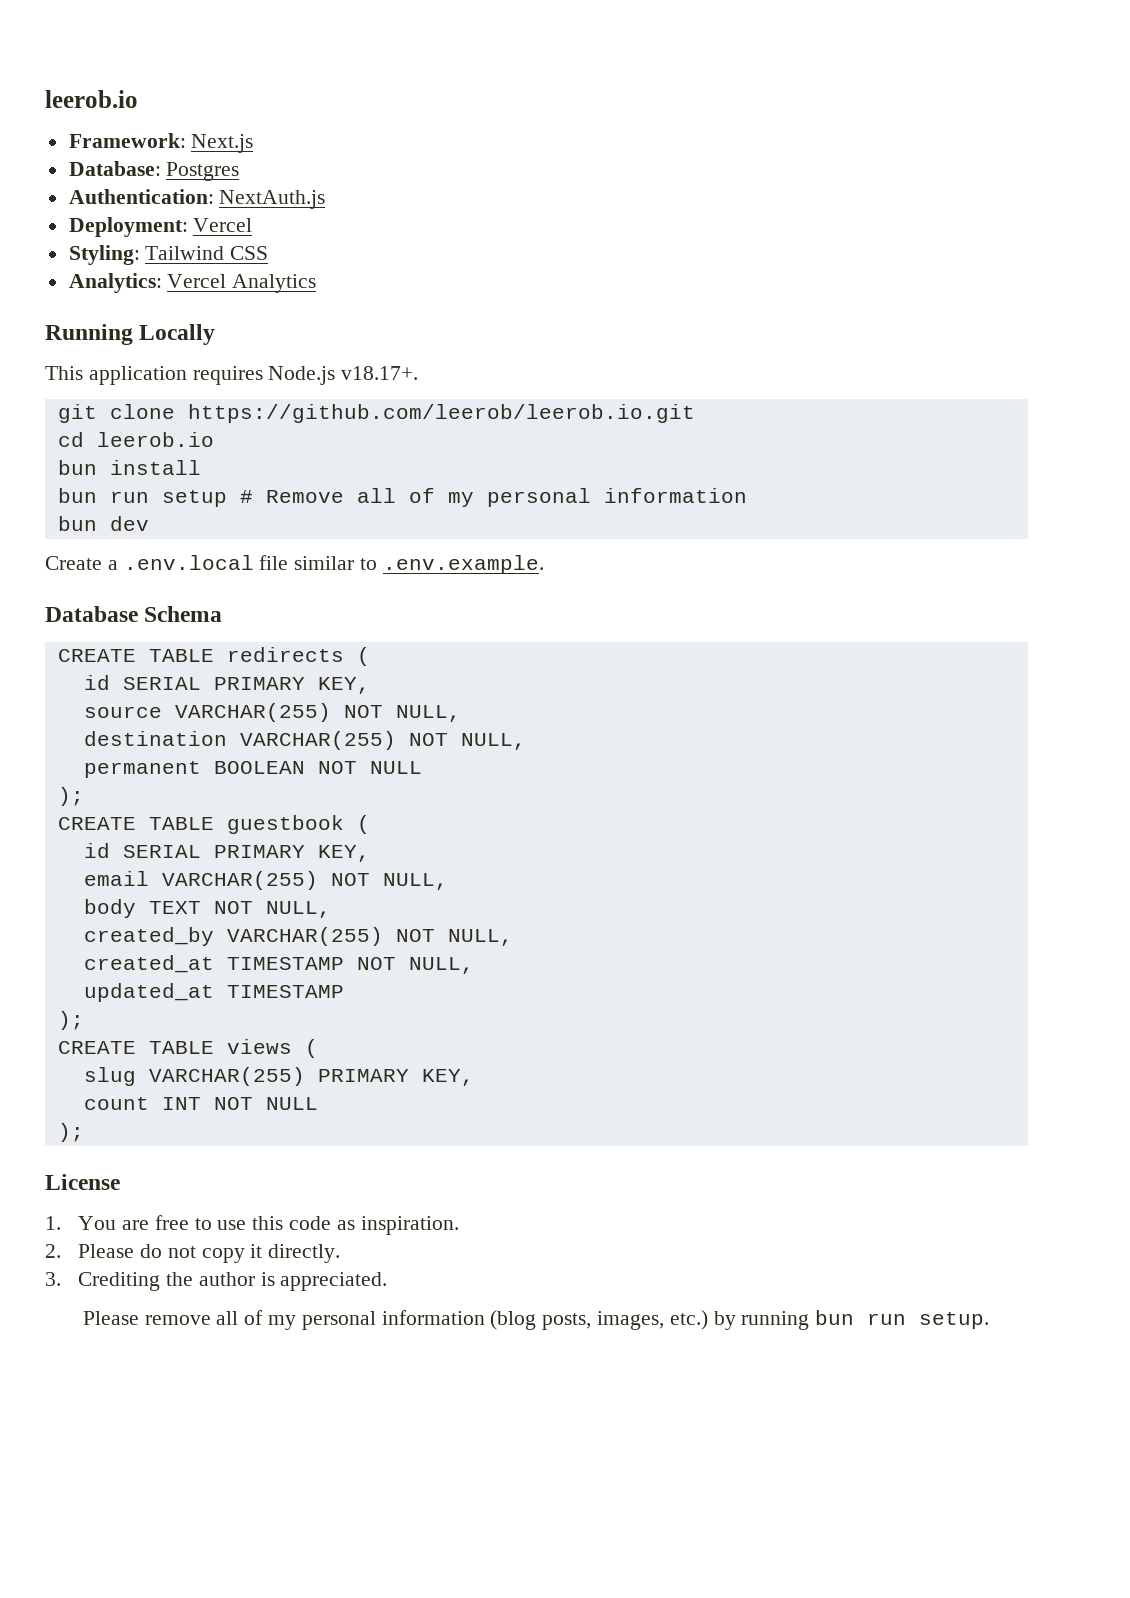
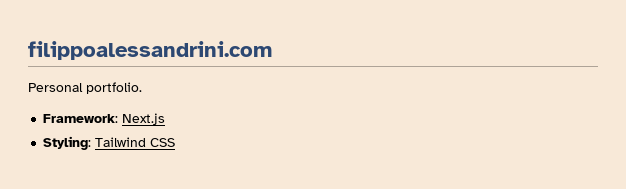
[45,90,138,108] leerob.io -> [28,41,272,60] [28,82,142,94] filippoalessandrini.com // Personal portfolio.
[68,161,240,181] [68,189,326,209] [68,217,253,237] [68,245,269,265] [68,273,317,293] [45,324,216,345] [45,366,419,385] [57,404,695,423] [57,432,214,447] [57,460,201,475] [57,488,747,507] [57,516,149,531] [45,555,544,574] [45,606,223,622] [57,647,370,666] [83,675,370,694] [83,703,461,722] [83,731,526,750] [83,761,422,778] [57,787,84,806] [57,815,370,834] [83,843,370,862] [83,871,448,890] [83,899,331,918] [83,927,513,946] [83,955,474,974] [83,983,344,1002] [57,1011,84,1030] [57,1039,318,1058] [83,1067,474,1086] [83,1097,318,1110] [57,1123,84,1142] [45,1174,120,1190] [45,1215,459,1235] [45,1244,341,1263] [45,1272,388,1291] [82,1310,990,1330] Database: Postgres // Authentication: NextAuth.js // Deployment: Vercel // Styling: Tailwind CSS // Analytics: Vercel Analytics // Running Locally // This application requires Node.js v18.17+. // git clone https://github.com/leerob/leerob.io.git // cd leerob.io // bun install // bun run setup # Remove all of my personal information // bun dev // Create a .env.local file similar to .env.example. // Database Schema // CREATE TABLE redirects ( // id SERIAL PRIMARY KEY, // source VARCHAR(255) NOT NULL, // destination VARCHAR(255) NOT NULL, // permanent BOOLEAN NOT NULL // ); // CREATE TABLE guestbook ( // id SERIAL PRIMARY KEY, // email VARCHAR(255) NOT NULL, // body TEXT NOT NULL, // created_by VARCHAR(255) NOT NULL, // created_at TIMESTAMP NOT NULL, // updated_at TIMESTAMP // ); // CREATE TABLE views ( // slug VARCHAR(255) PRIMARY KEY, // count INT NOT NULL // ); // License // 1. You are free to use this code as inspiration. // 2. Please do not copy it directly. // 3. Crediting the author is appreciated. // Please remove all of my personal information (blog posts, images, etc.) by running bun run setup. -> [43,136,176,150] Styling: Tailwind CSS

